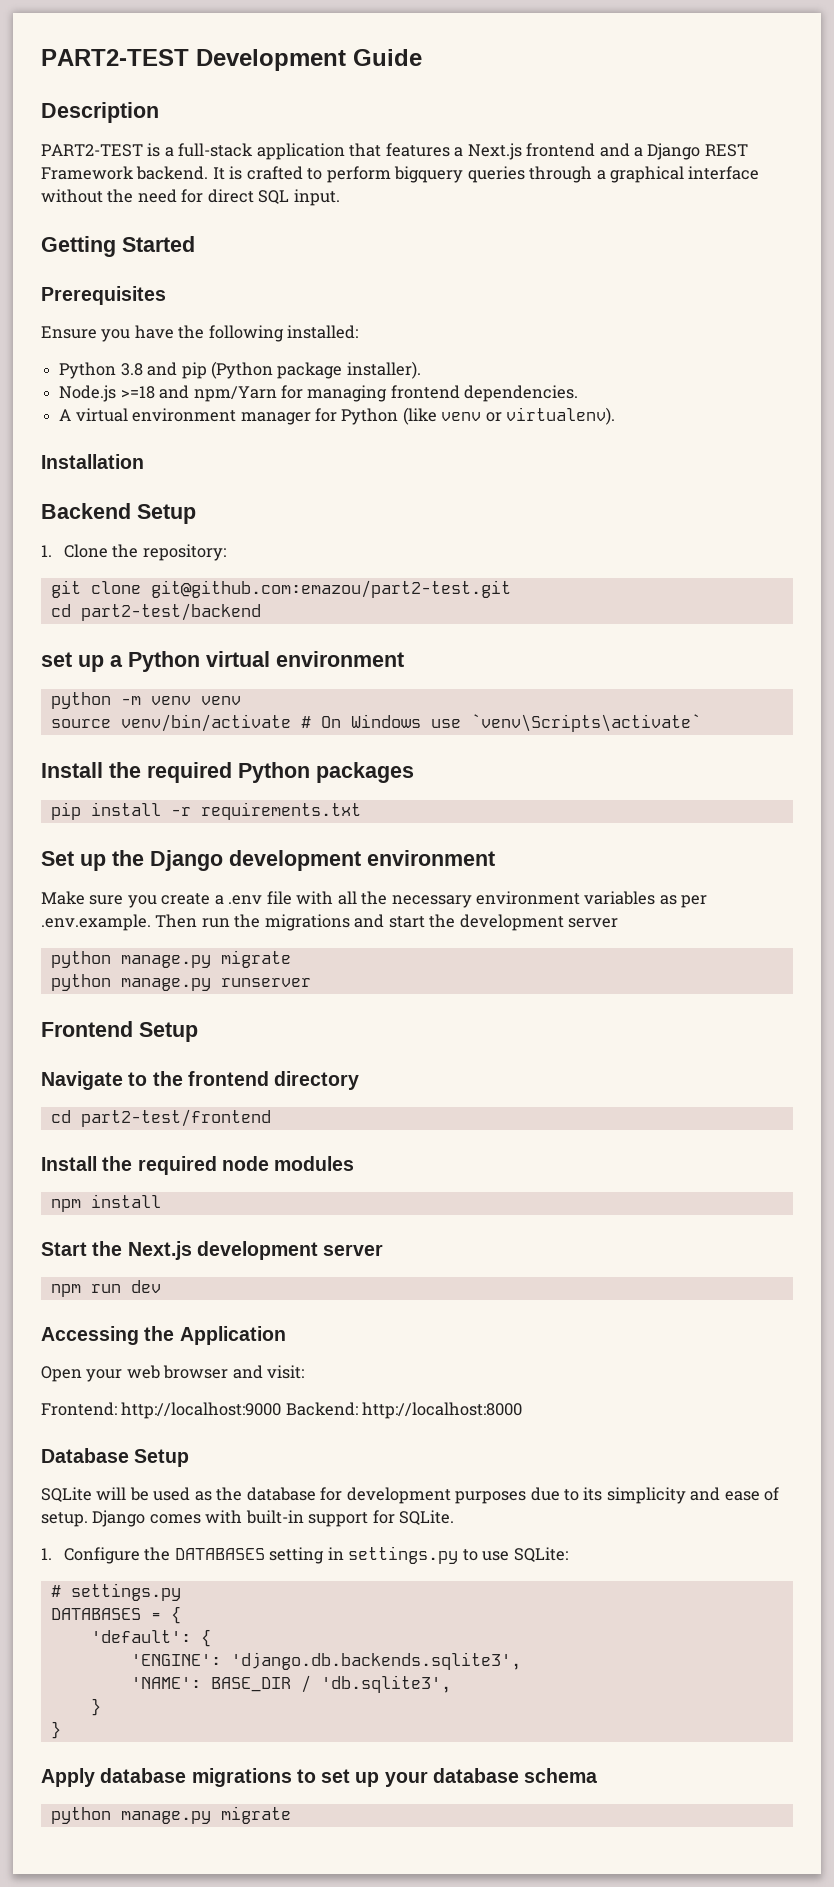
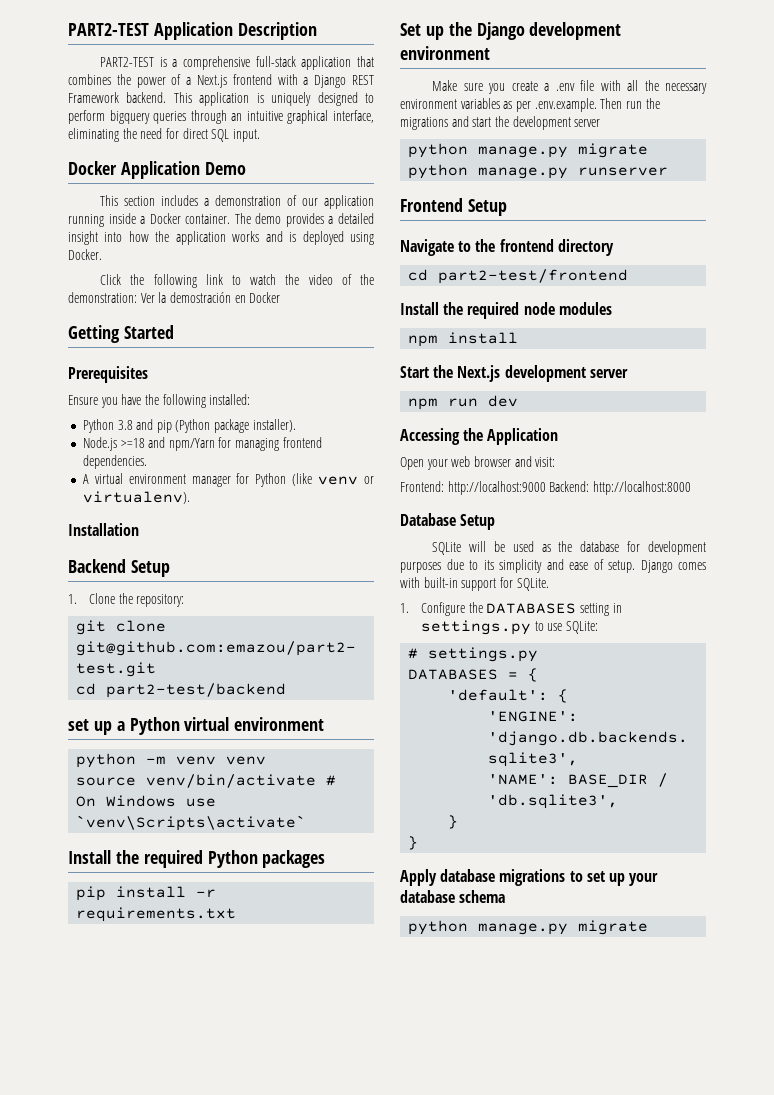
[41,49,422,71] PART2-TEST Development Guide // -> [68,22,233,40] PART2-TEST Application
(174, 152) none -> [183,56,251,70] comprehensive
[385,143,450,157] features -> [68,74,182,88] combines the power of
[599,143,630,157] and -> [277,74,298,85] with
[212,166,303,180] It is crafted -> [173,92,358,106] This application is uniquely designed
[596,166,760,183] [41,189,103,203] a graphical interface without -> [231,110,374,124] [68,128,119,142] an intuitive graphical interface, eliminating
(340, 197) none -> [68,161,246,179] [100,195,375,209] [68,213,374,227] [68,231,375,245] [68,249,102,260] [100,274,374,288] [68,292,281,303] // Docker Application Demo // This section includes a demonstration of our application running inside a Docker container. The demo provides a detailed insight into how the application works and is deployed using Docker. // Click the following link to watch the video of the demonstration: Ver la demostración en Docker

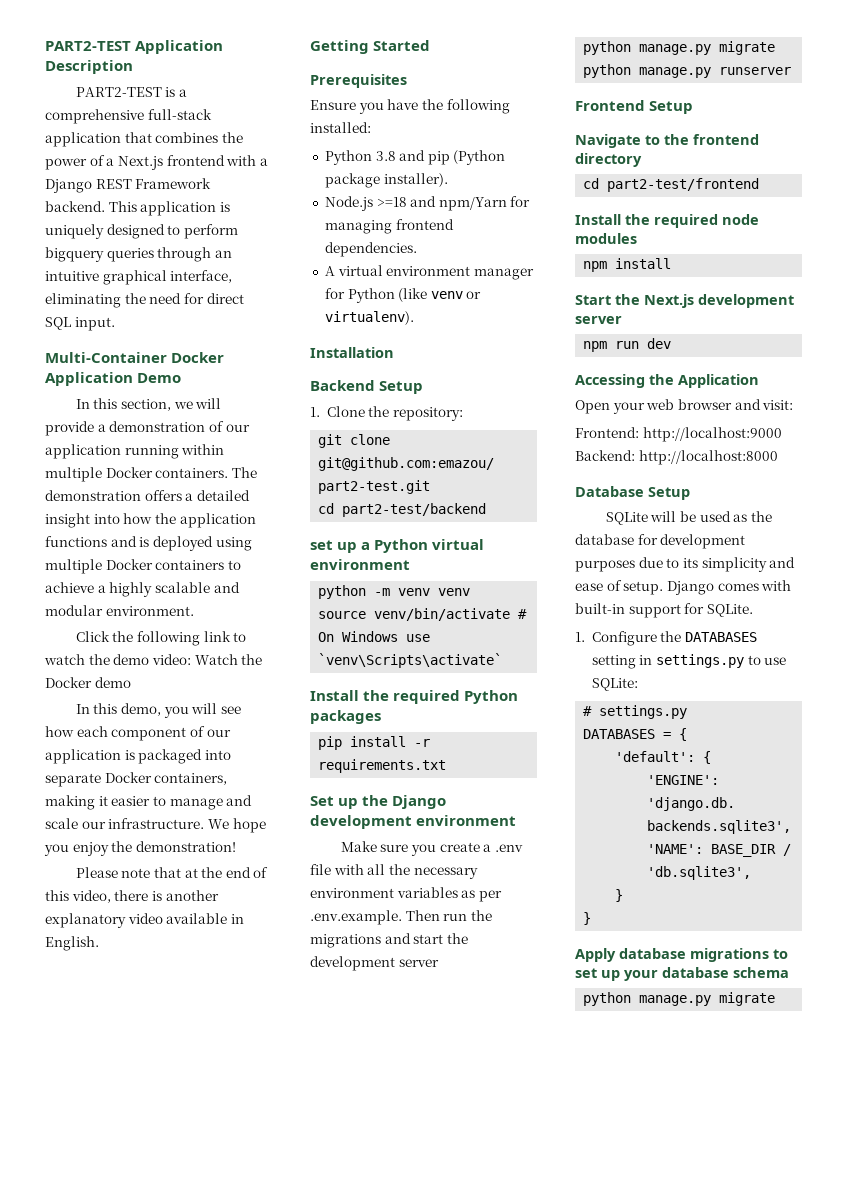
(260, 135) none -> [45,352,167,363] Multi-Container
[100,195,199,206] This section includes -> [75,398,222,411] [45,421,94,436] In this section, we will provide
[108,213,324,227] inside a Docker container. The demo provides -> [181,444,225,455] [45,467,257,482] [45,490,182,501] within multiple Docker containers. The demonstration offers
[232,231,260,242] works -> [45,536,107,547] functions
[68,249,102,260] Docker. -> [45,559,241,574] [45,582,240,597] [45,605,194,616] multiple Docker containers to achieve a highly scalable and modular environment.
[308,274,374,285] [68,292,281,303] video of the demonstration: Ver la demostración en Docker -> [113,654,263,665] [45,677,131,688] [75,703,241,718] [45,726,231,741] [45,749,231,764] [45,772,228,787] [45,795,253,810] [45,818,266,833] [44,841,236,856] [75,867,269,878] [45,890,219,903] [45,913,244,928] [45,936,99,951] demo video: Watch the Docker demo // In this demo, you will see how each component of our application is packaged into separate Docker containers, making it easier to manage and scale our infrastructure. We hope you enjoy the demonstration! // Please note that at the end of this video, there is another explanatory video available in English.

